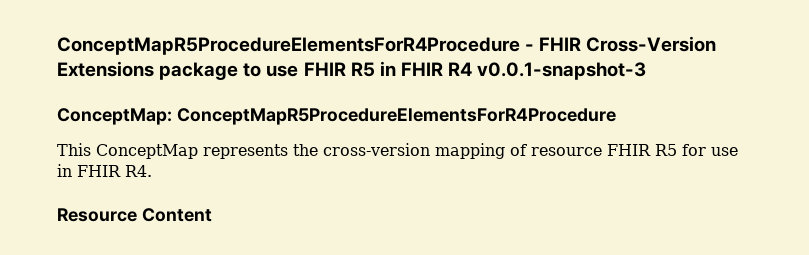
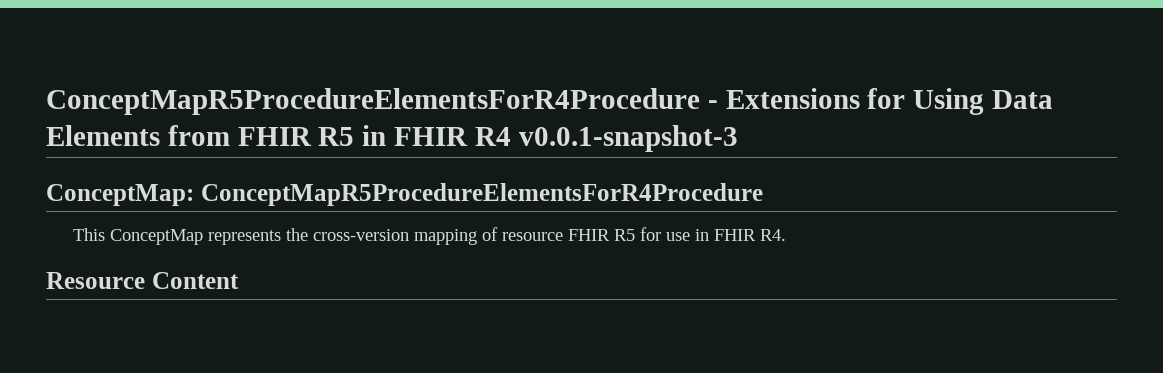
[539,36,717,52] [57,61,299,80] FHIR Cross-Version Extensions package to use -> [725,88,1054,115] [46,125,230,146] Extensions for Using Data Elements from

